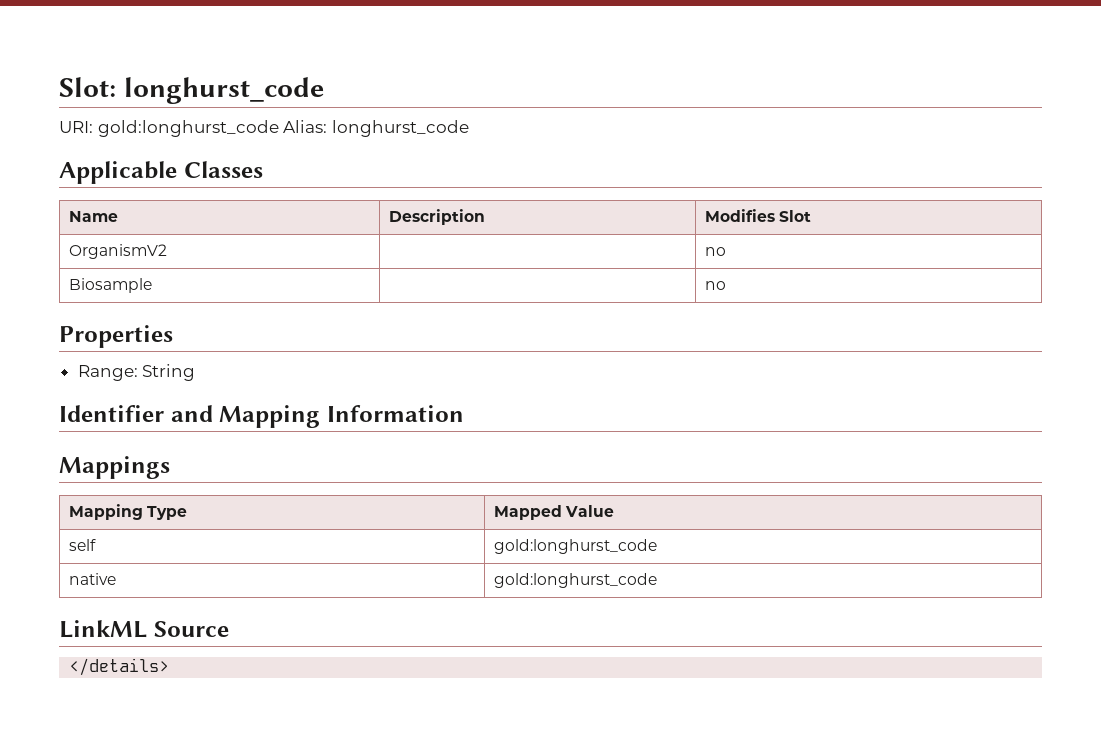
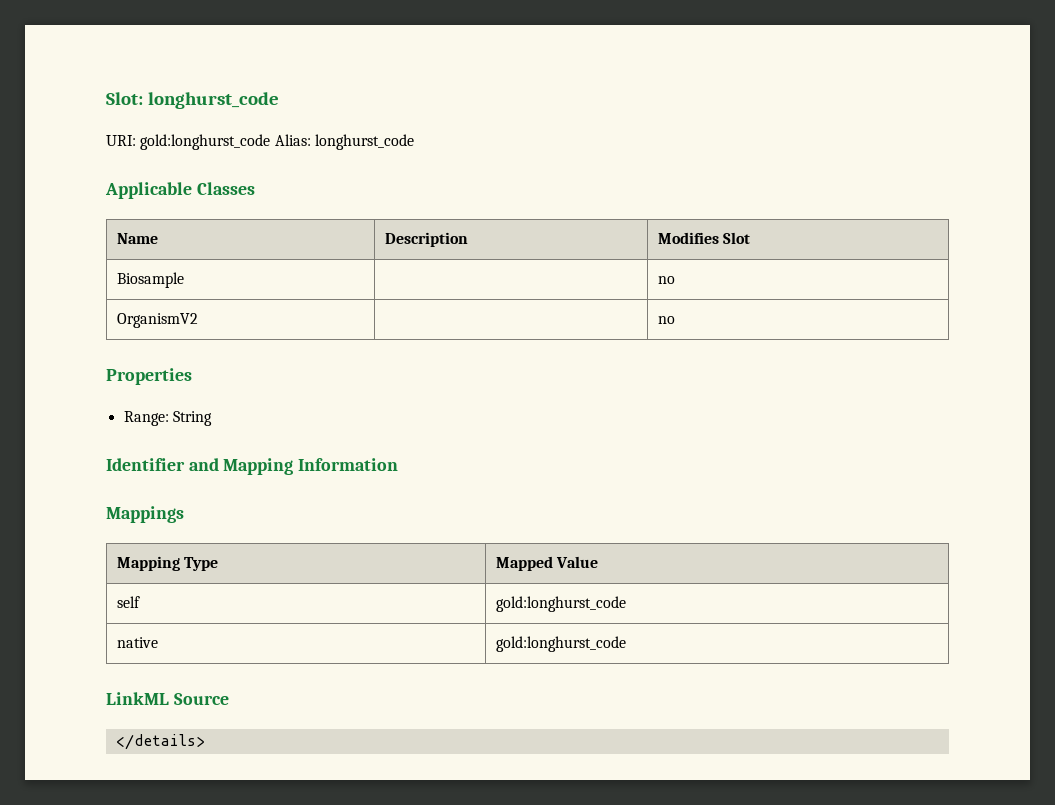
[69,244,168,259] [705,247,727,256] [69,278,153,293] OrganismV2 | | no // Biosample -> [116,272,184,288] [657,276,675,284] [116,313,198,328] Biosample | | no // OrganismV2

